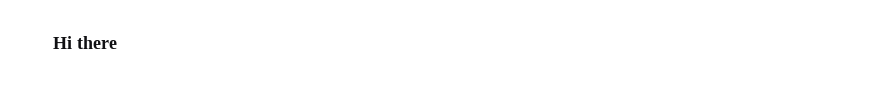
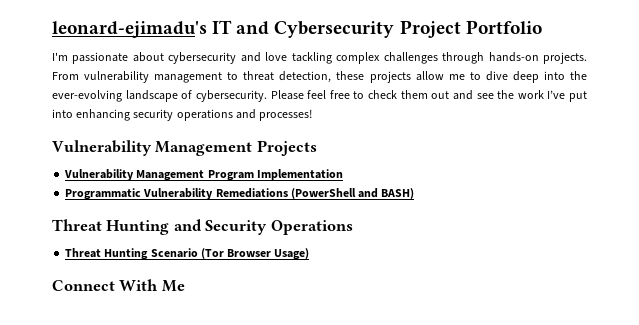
[53,36,117,49] Hi there -> [52,20,542,38] [52,52,587,64] [52,71,587,83] [52,90,587,102] [52,109,313,121] [52,140,317,156] [64,169,343,181] [65,188,415,200] [52,219,353,235] [65,248,310,260] [52,279,185,292] leonard-ejimadu's IT and Cybersecurity Project Portfolio // I'm passionate about cybersecurity and love tackling complex challenges through hands-on projects. From vulnerability management to threat detection, these projects allow me to dive deep into the ever-evolving landscape of cybersecurity. Please feel free to check them out and see the work I’ve put into enhancing security operations and processes! // Vulnerability Management Projects // Vulnerability Management Program Implementation // Programmatic Vulnerability Remediations (PowerShell and BASH) // Threat Hunting and Security Operations // Threat Hunting Scenario (Tor Browser Usage) // Connect With Me

